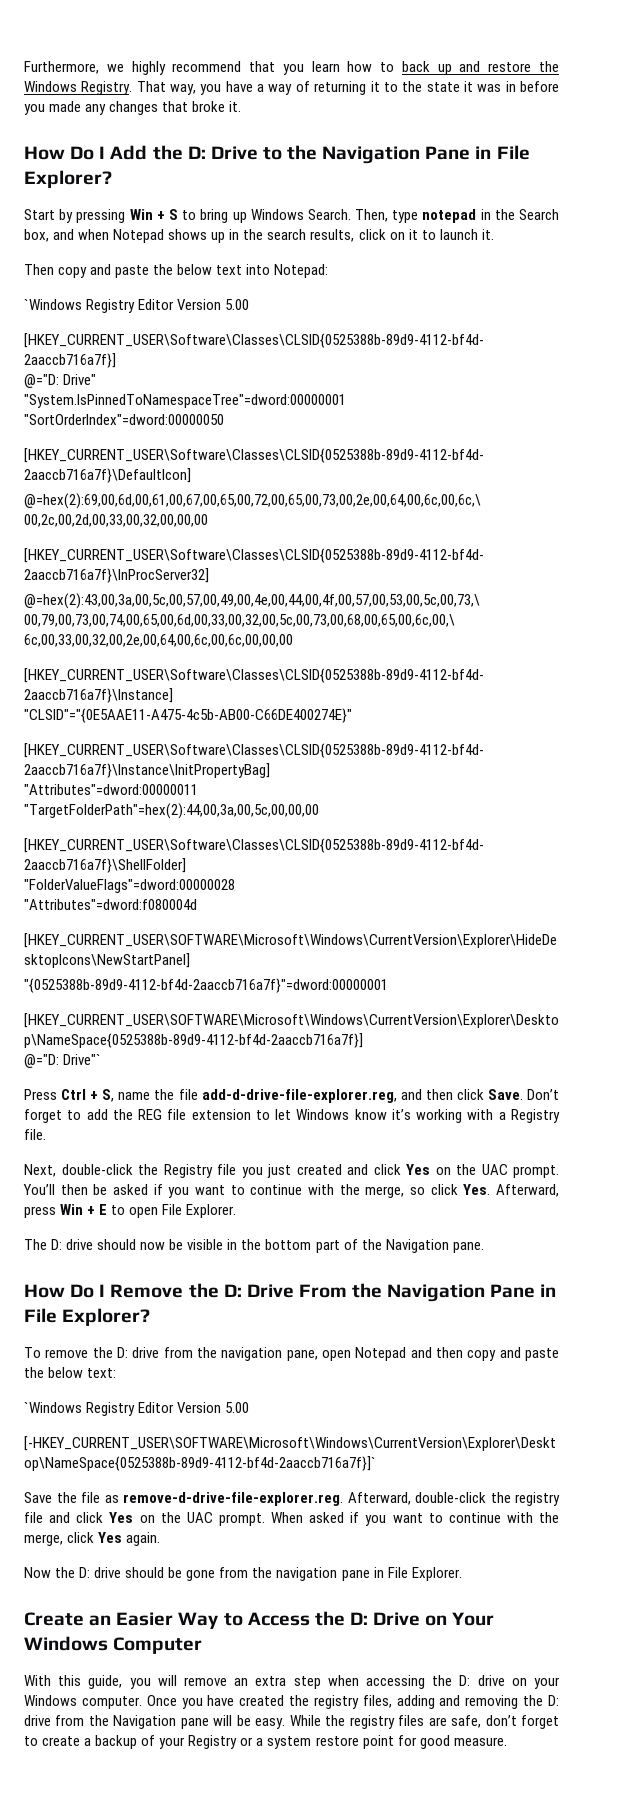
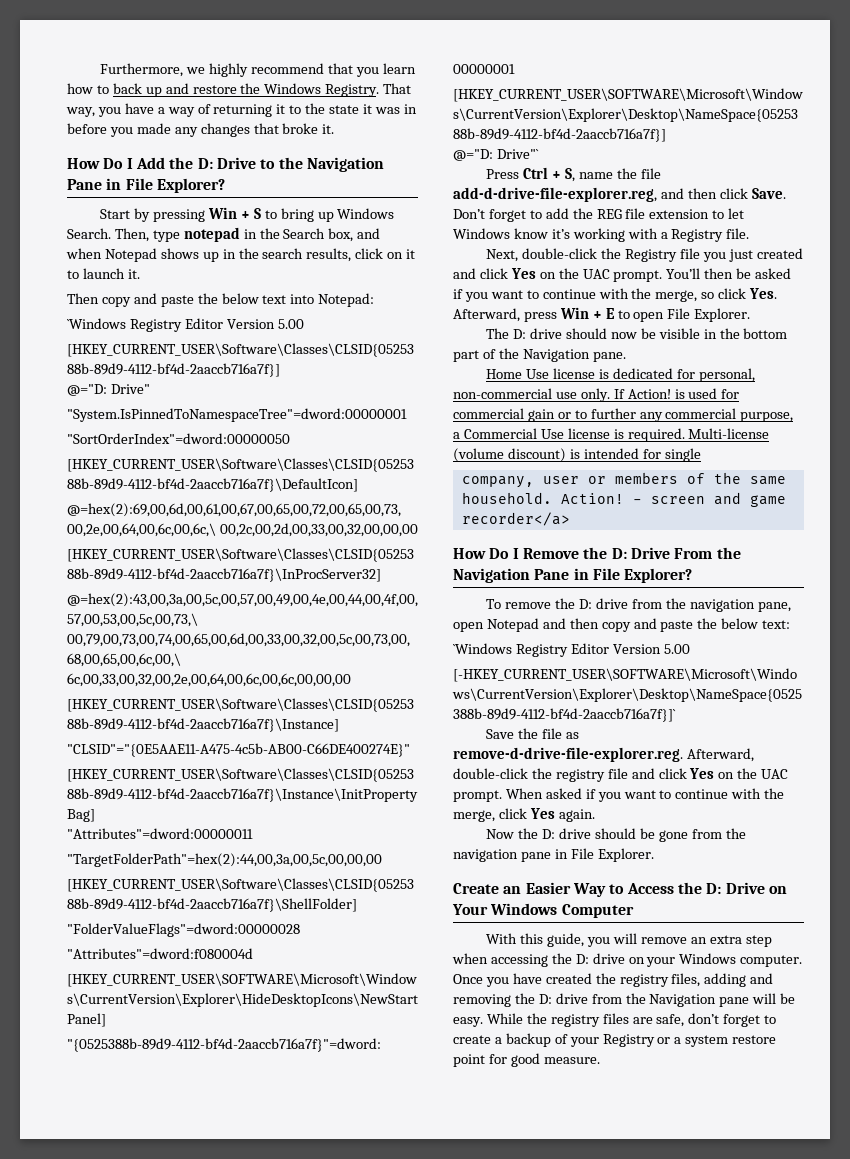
(484, 1247) none -> [486,368,755,382] [453,388,740,402] [453,408,794,422] [453,428,770,442] [453,448,701,462] [461,472,786,488] [461,492,786,507] [461,512,570,526] // Home Use license is dedicated for personal, non-commercial use only. If Action! is used for commercial gain or to further any commercial purpose, a Commercial Use license is required. Multi-license (volume discount) is intended for single // company, user or members of the same household. Action! - screen and game recorder</a>

